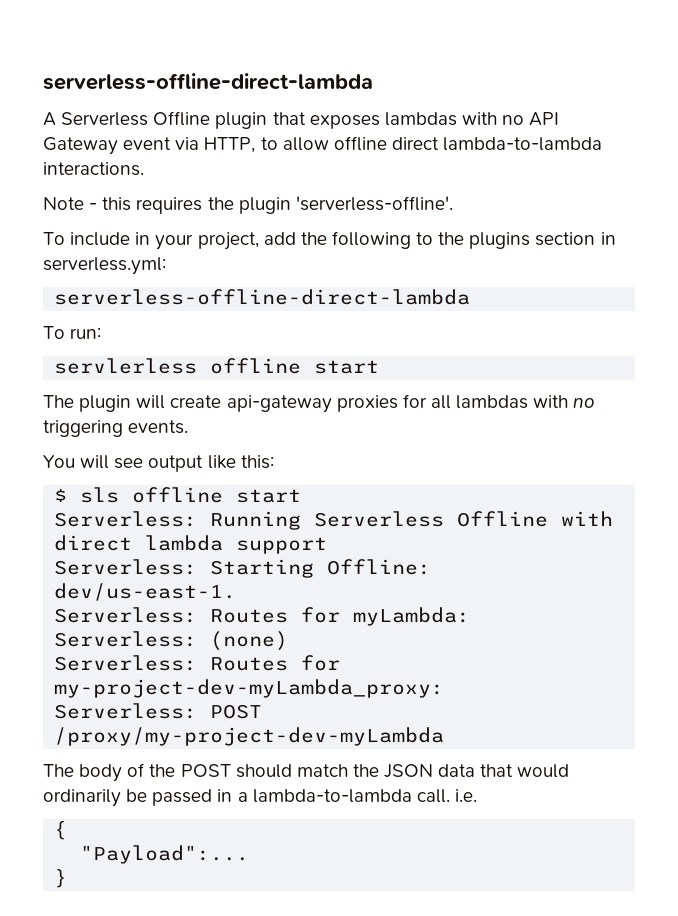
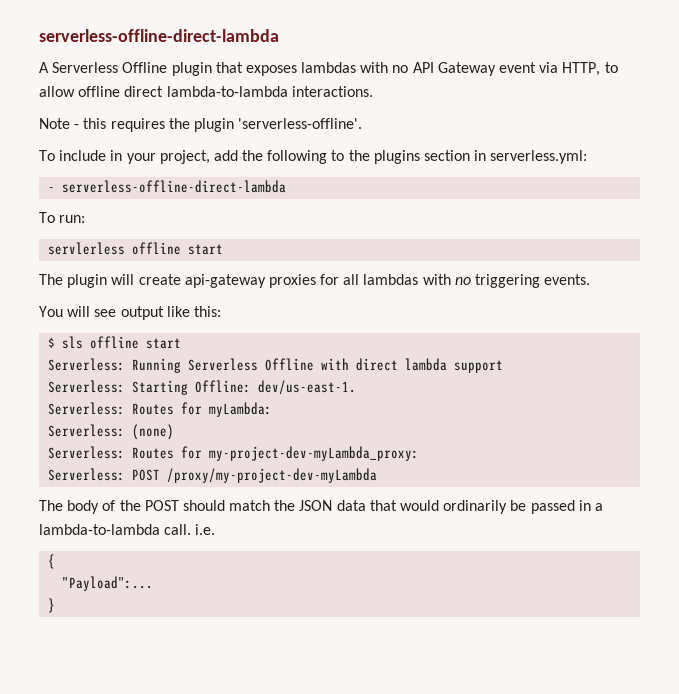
(166, 266) none -> [48,187,56,192] -

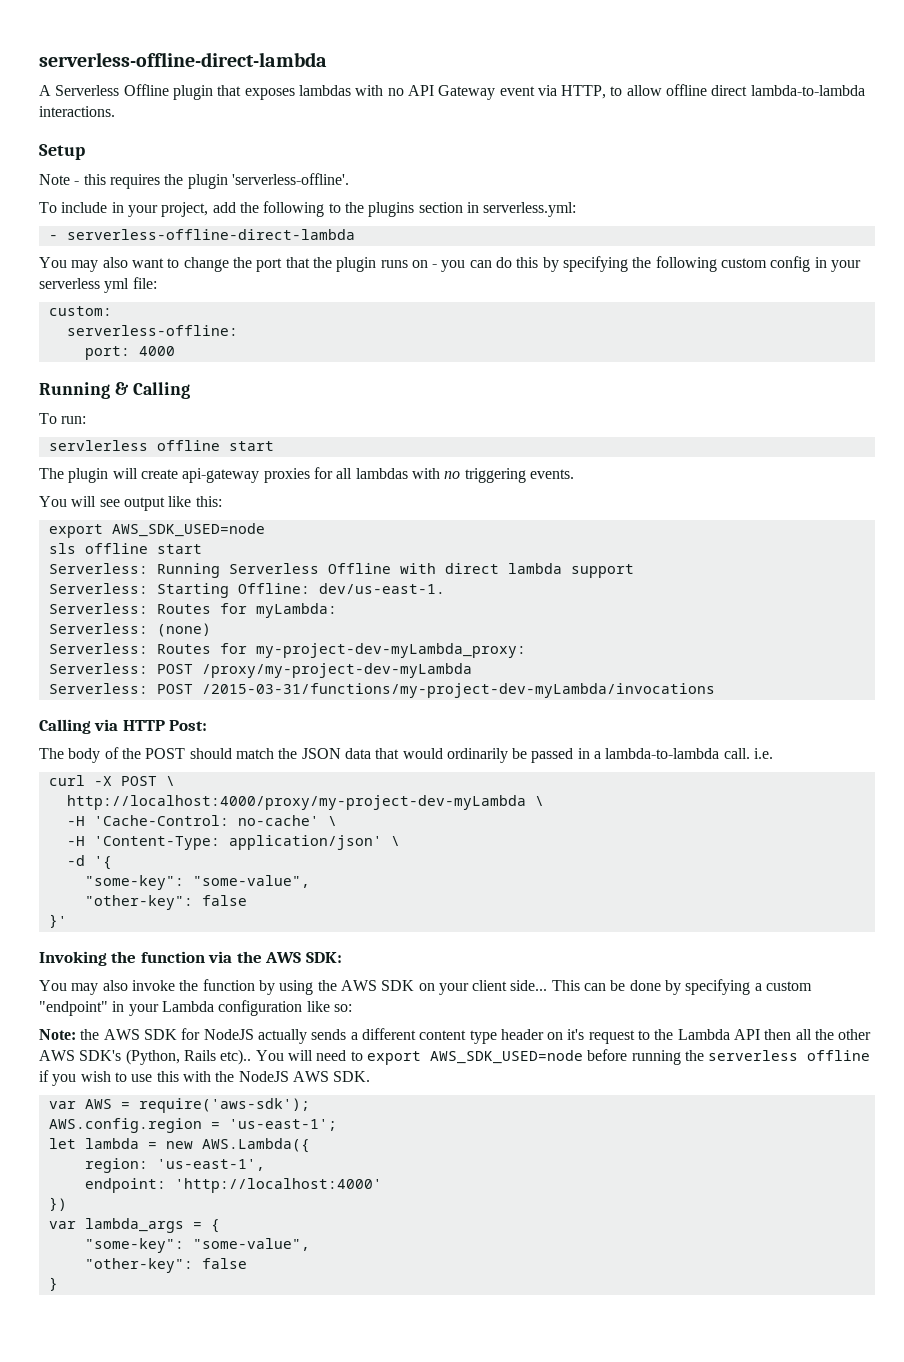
(373, 91) none -> [39,144,85,160] // Setup
(287, 186) none -> [39,256,862,272] [39,277,157,293] [48,306,112,316] [66,325,238,336] [84,346,175,360] [39,382,190,399] // You may also want to change the port that the plugin runs on - you can do this by specifying the following custom config in your serverless yml file: // custom: // serverless-offline: // port: 4000 // Running & Calling
[48,337,56,348] $ -> [48,523,265,538] export AWS_SDK_USED=node //
(378, 475) none -> [48,683,715,698] [39,719,208,734] // Serverless: POST /2015-03-31/functions/my-project-dev-myLambda/invocations // Calling via HTTP Post:
[48,554,56,569] [62,576,154,591] { // "Payload":... -> [48,775,175,786] [66,795,544,810] [66,815,337,826] [66,835,400,850] [66,855,112,870] [84,875,310,890] [84,895,247,910] [48,914,67,928] [39,951,342,966] [39,979,813,995] [39,1000,352,1016] [39,1028,872,1044] [39,1049,871,1065] [39,1070,371,1086] [48,1098,310,1113] [48,1118,337,1133] [48,1138,310,1153] [84,1158,265,1173] [84,1178,382,1193] [48,1197,67,1211] [48,1218,220,1233] [84,1238,310,1253] [84,1258,247,1273] curl -X POST \ // http://localhost:4000/proxy/my-project-dev-myLambda \ // -H 'Cache-Control: no-cache' \ // -H 'Content-Type: application/json' \ // -d '{ // "some-key": "some-value", // "other-key": false // }' // Invoking the function via the AWS SDK: // You may also invoke the function by using the AWS SDK on your client side... This can be done by specifying a custom "endpoint" in your Lambda configuration like so: // Note: the AWS SDK for NodeJS actually sends a different content type header on it's request to the Lambda API then all the other AWS SDK's (Python, Rails etc).. You will need to export AWS_SDK_USED=node before running the serverless offline if you wish to use this with the NodeJS AWS SDK. // var AWS = require('aws-sdk'); // AWS.config.region = 'us-east-1'; // let lambda = new AWS.Lambda({ // region: 'us-east-1', // endpoint: 'http://localhost:4000' // }) // var lambda_args = { // "some-key": "some-value", // "other-key": false

